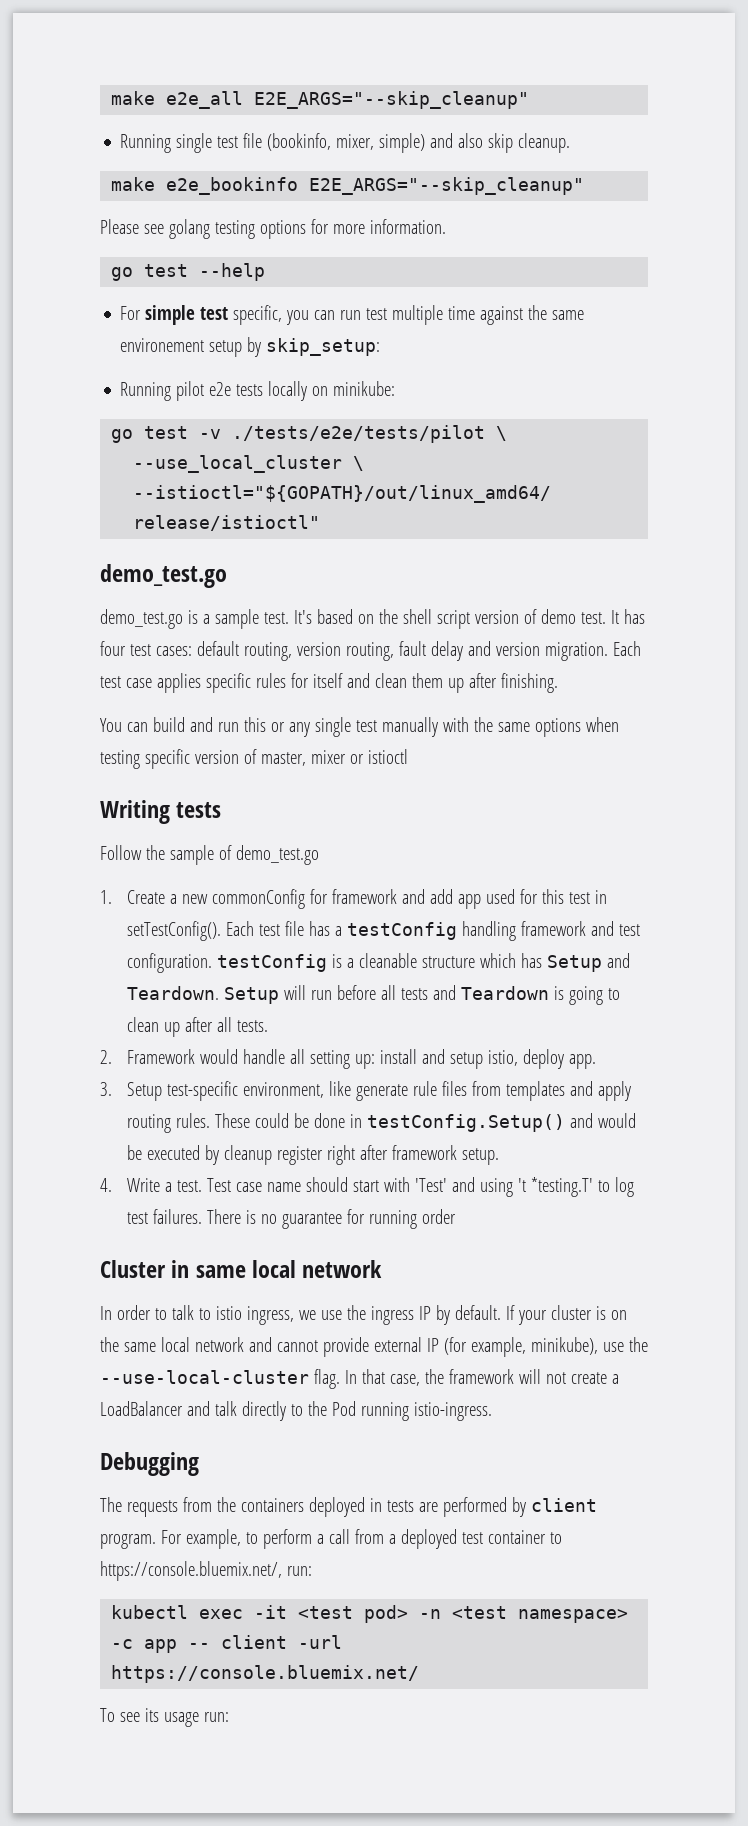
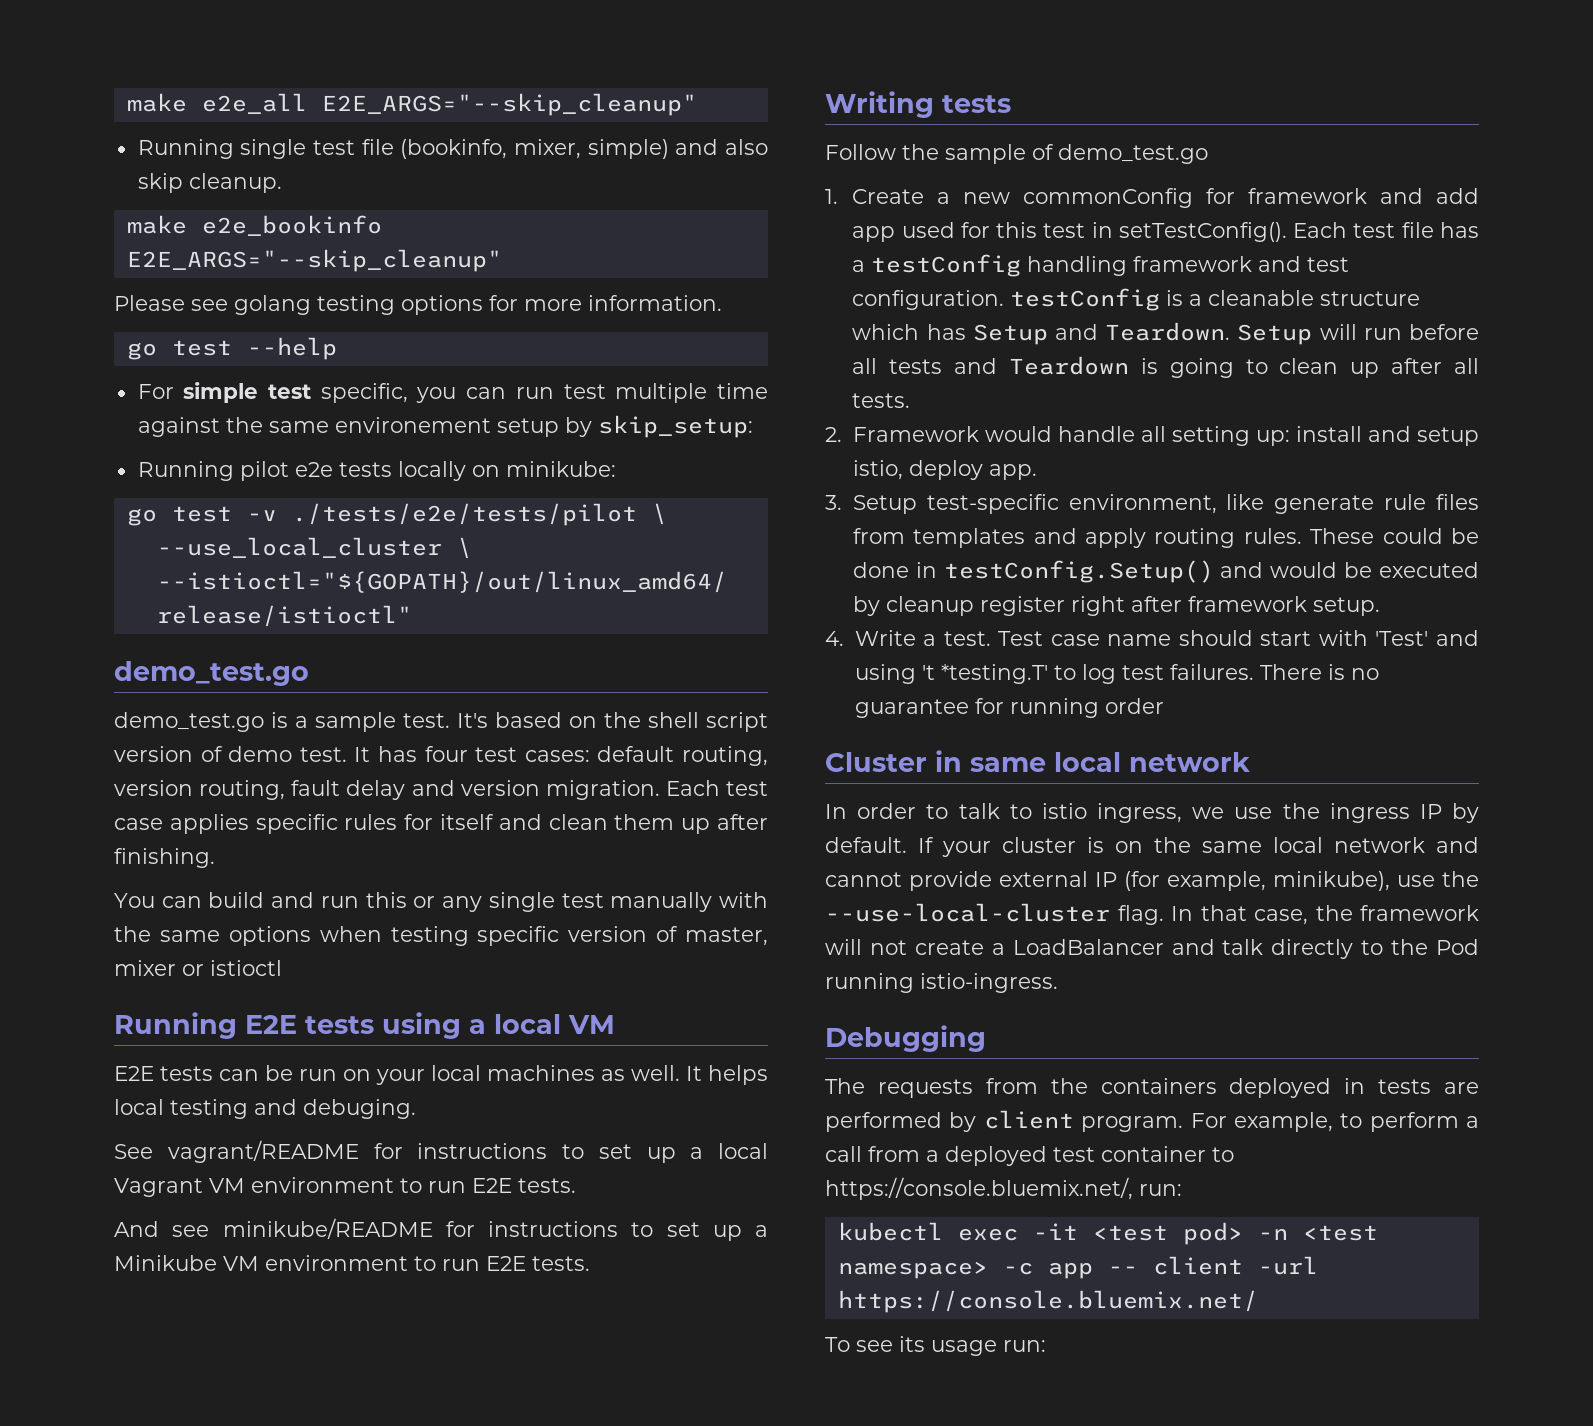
(408, 756) none -> [114,1012,615,1039] [114,1065,768,1085] [114,1099,416,1119] [114,1140,768,1163] [114,1177,576,1197] [114,1218,768,1241] [114,1255,590,1271] // Running E2E tests using a local VM // E2E tests can be run on your local machines as well. It helps local testing and debuging. // See vagrant/README for instructions to set up a local Vagrant VM environment to run E2E tests. // And see minikube/README for instructions to set up a Minikube VM environment to run E2E tests.

